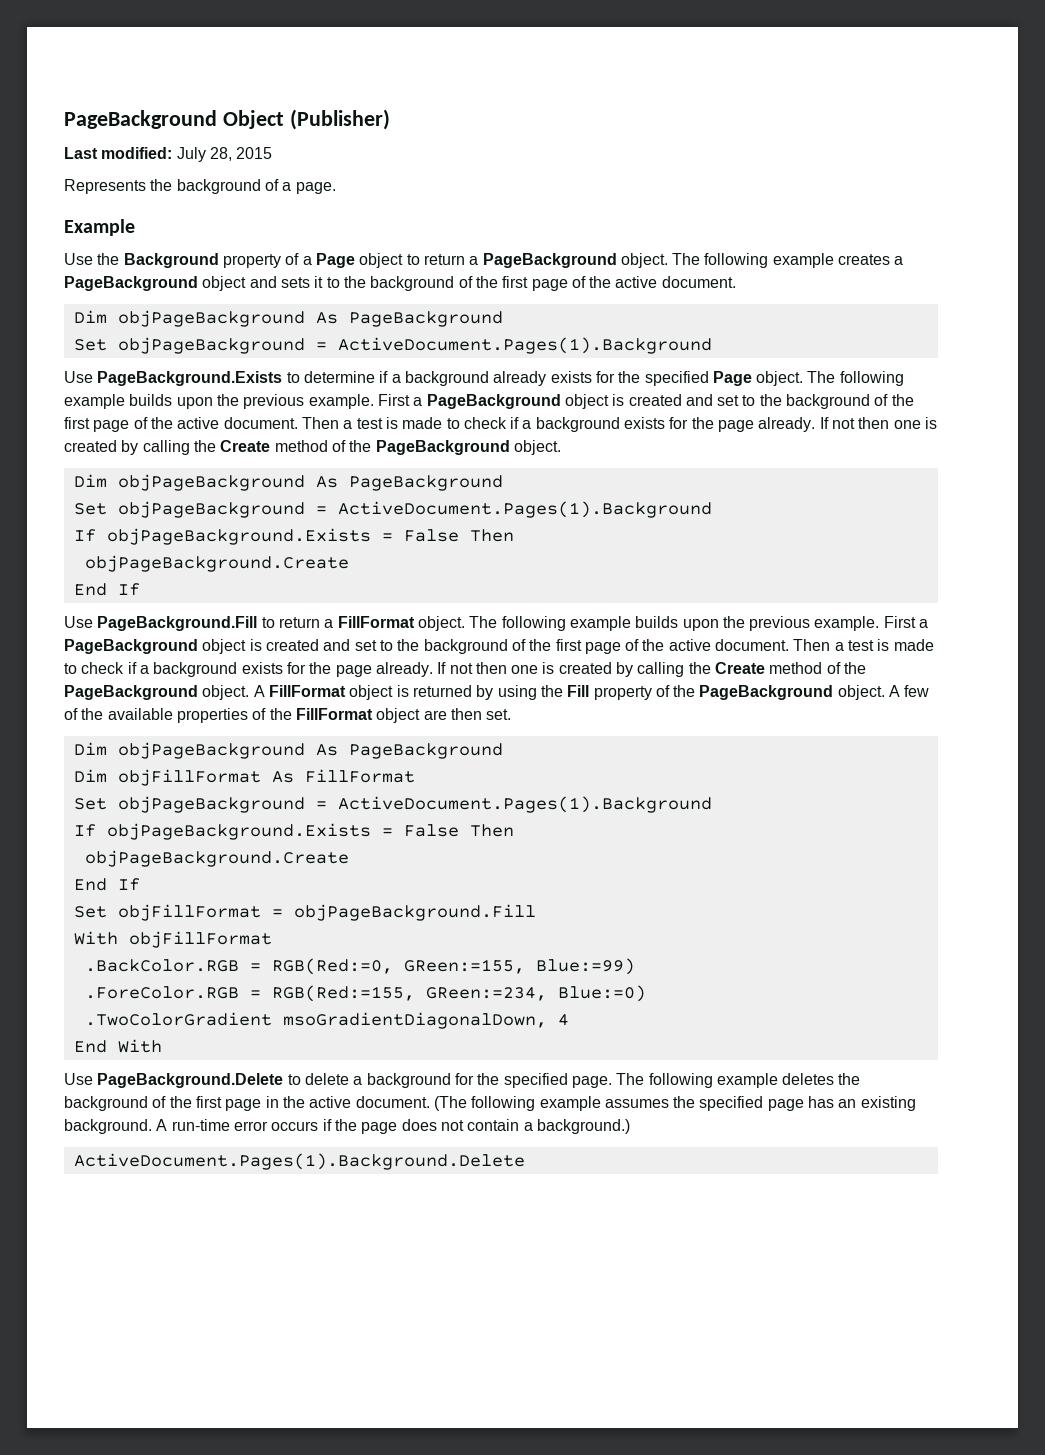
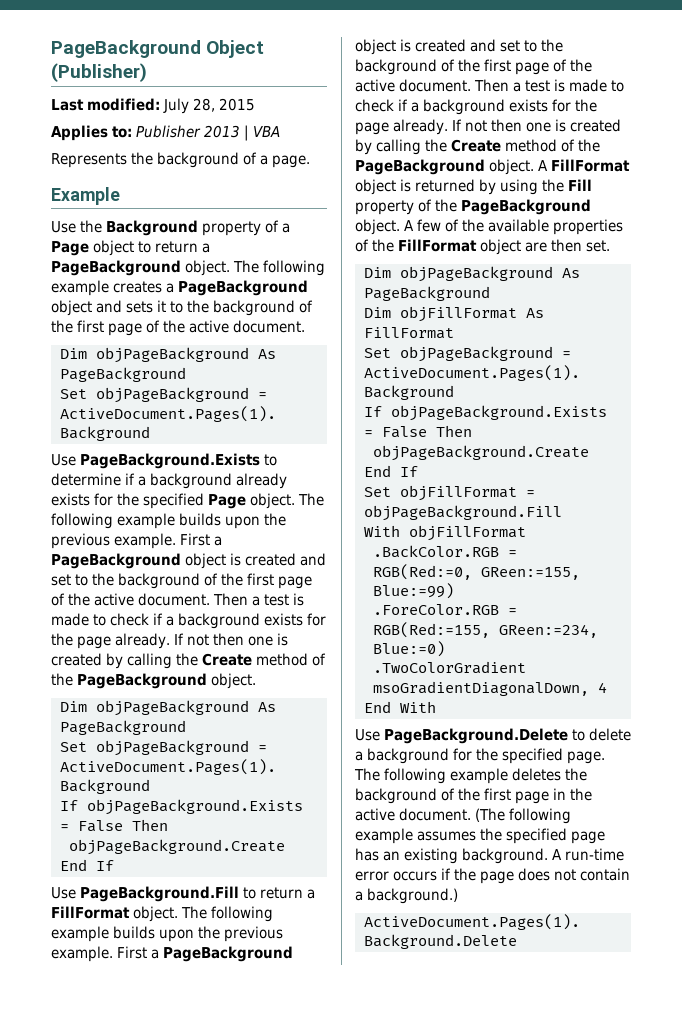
(273, 153) none -> [51,125,280,141] // Applies to: Publisher 2013 | VBA

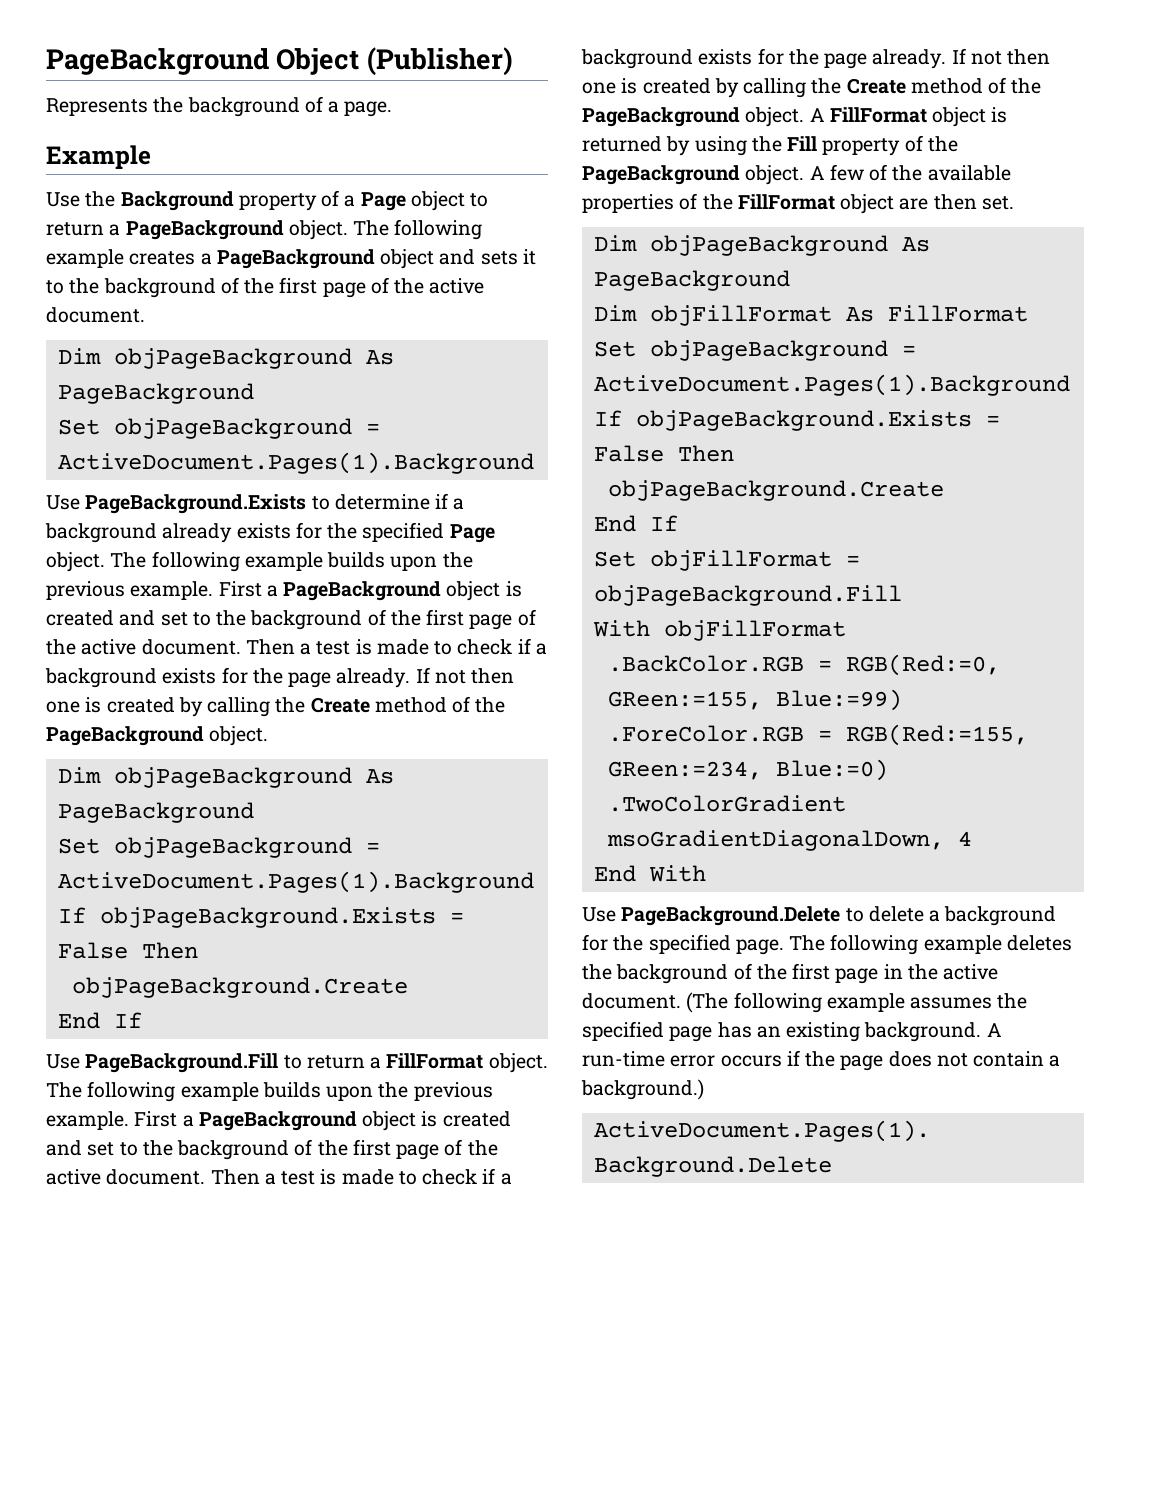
[51,98,255,114] [51,125,280,141] // Last modified: July 28, 2015 // Applies to: Publisher 2013 | VBA -> (513, 61) none

